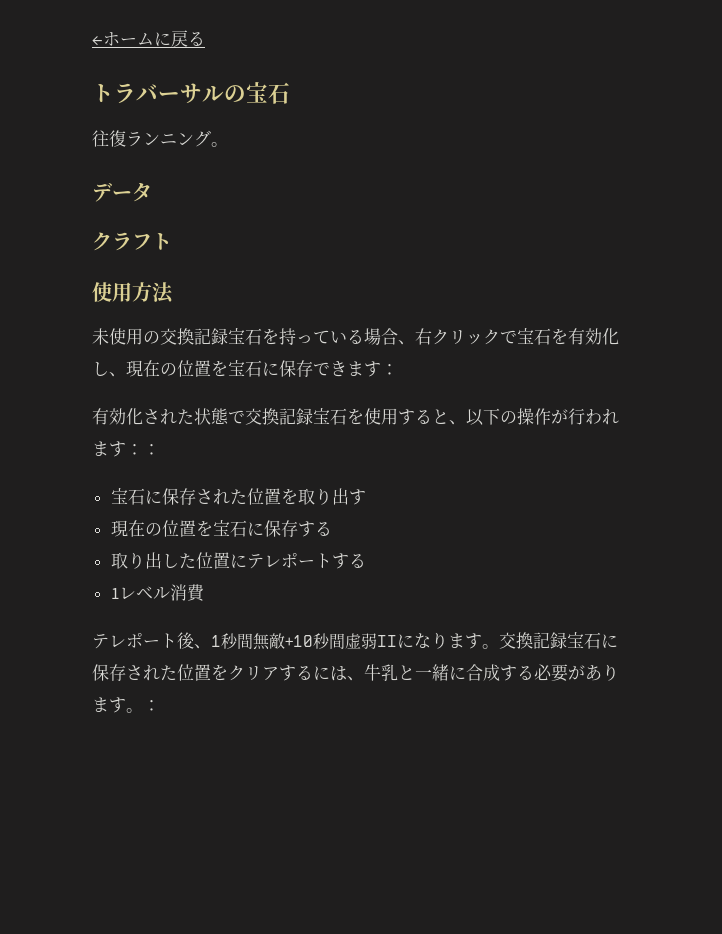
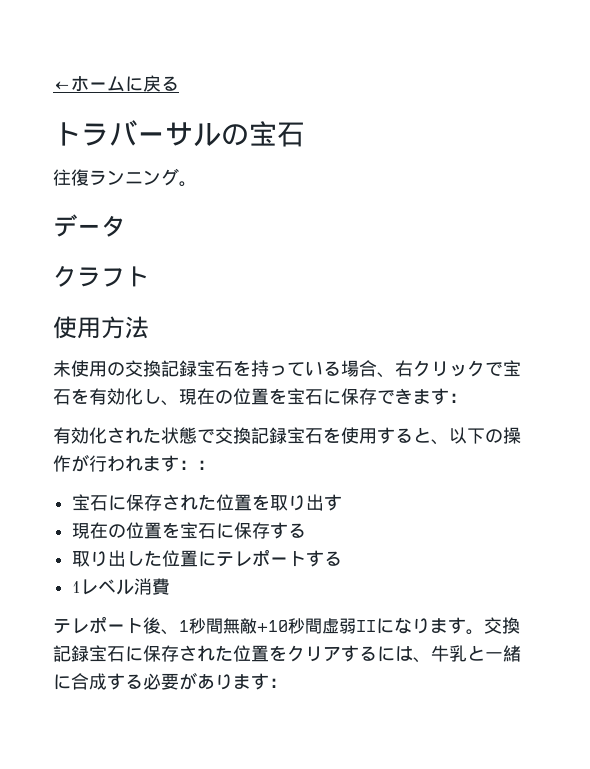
[126,708,143,713] 。 -> (269, 681) none

